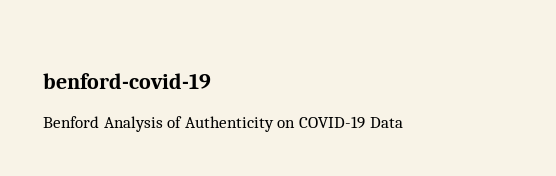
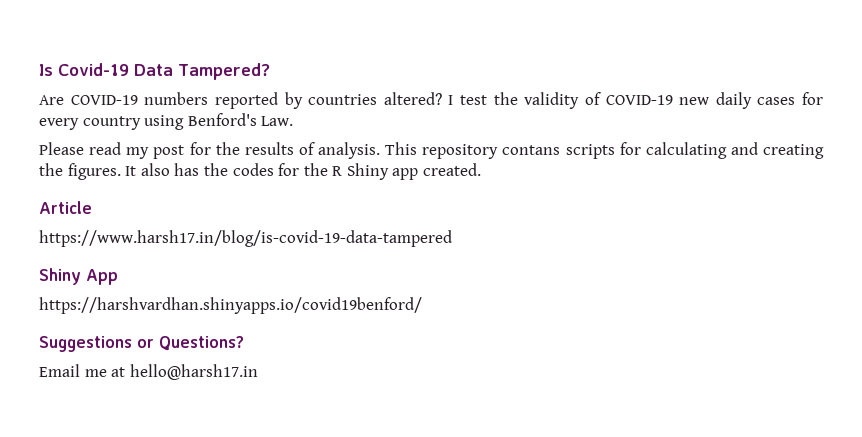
[43,73,211,89] [43,116,403,132] benford-covid-19 // Benford Analysis of Authenticity on COVID-19 Data -> [39,63,270,80] [39,92,823,109] [39,113,294,130] [39,142,824,159] [39,163,482,180] [39,201,92,214] [39,230,452,247] [39,268,118,285] [39,297,422,314] [39,336,244,352] [39,364,258,380] Is Covid-19 Data Tampered? // Are COVID-19 numbers reported by countries altered? I test the validity of COVID-19 new daily cases for every country using Benford's Law. // Please read my post for the results of analysis. This repository contans scripts for calculating and creating the figures. It also has the codes for the R Shiny app created. // Article // https://www.harsh17.in/blog/is-covid-19-data-tampered // Shiny App // https://harshvardhan.shinyapps.io/covid19benford/ // Suggestions or Questions? // Email me at hello@harsh17.in

